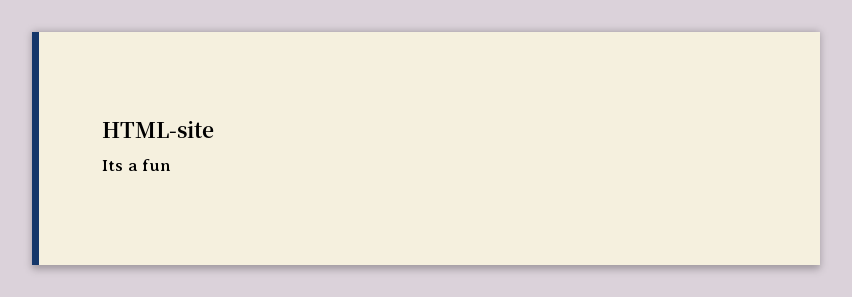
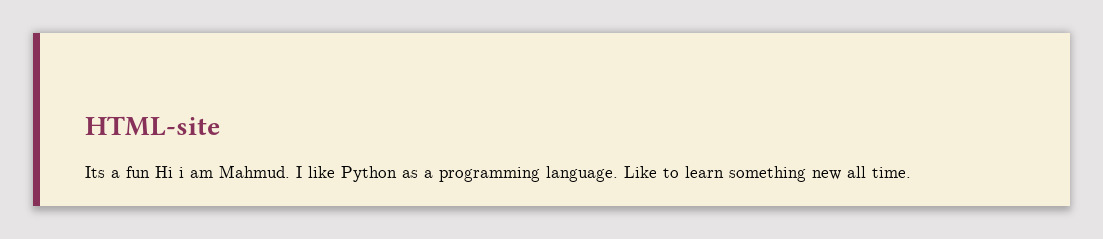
(172, 165) none -> [155,165,911,182] Hi i am Mahmud. I like Python as a programming language. Like to learn something new all time.

